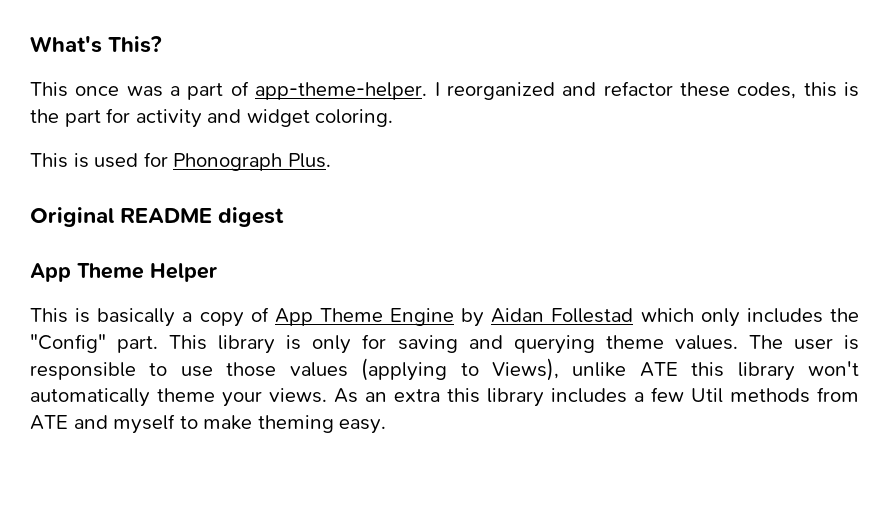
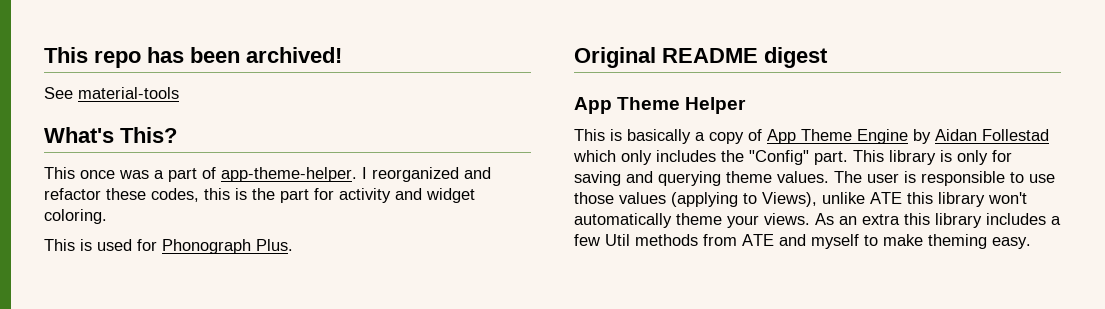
(30, 44) none -> [44,47,342,68] [44,87,179,99] This repo has been archived! // See material-tools //

